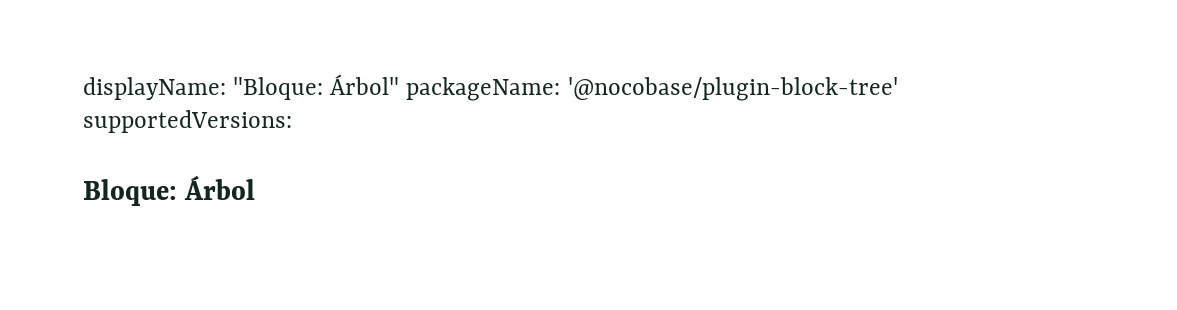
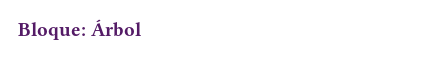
[83,74,898,101] [83,110,292,133] displayName: "Bloque: Árbol" packageName: '@nocobase/plugin-block-tree' supportedVersions: // -> (18, 31) none

